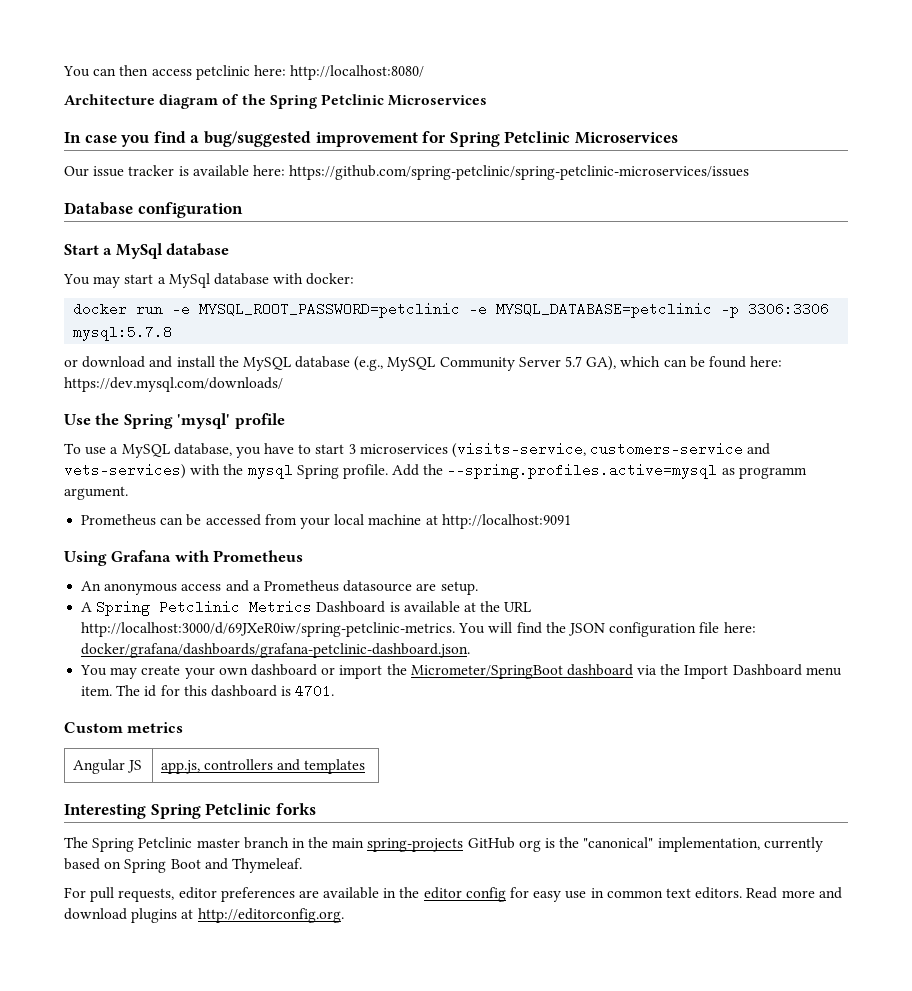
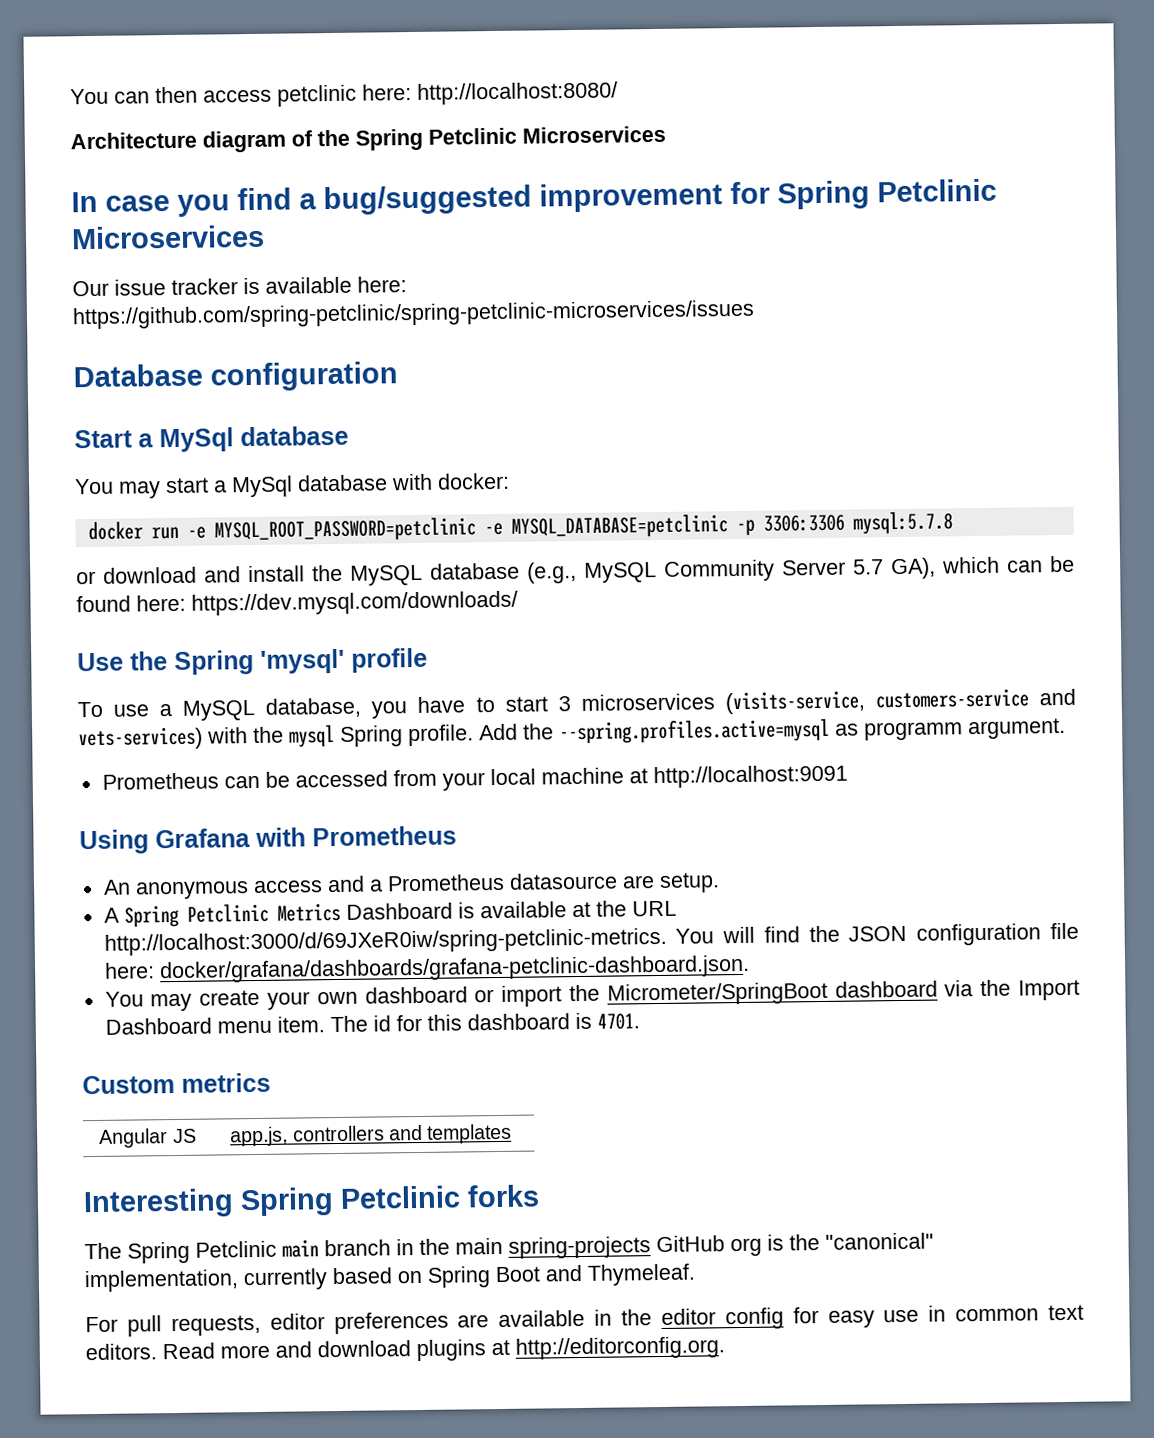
[196,838,240,848] master -> [282,1239,319,1258] main

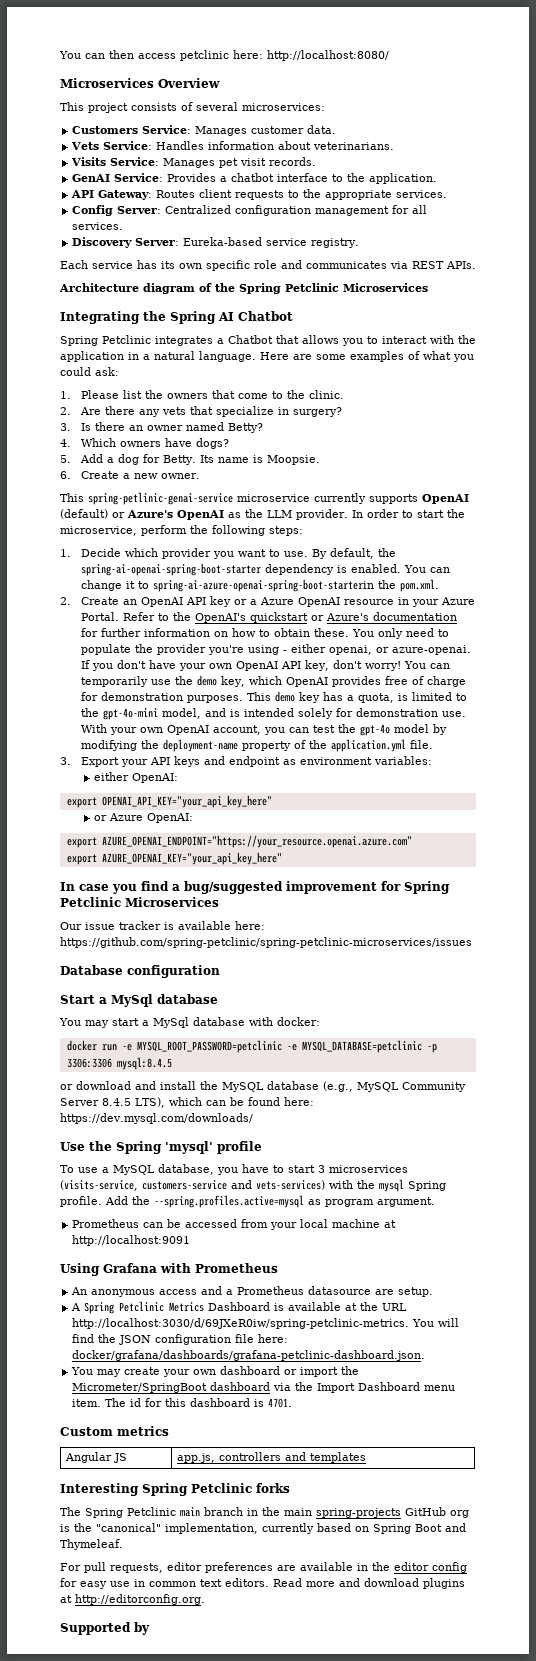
(618, 93) none -> [60,78,220,88] [60,102,325,113] [72,125,337,136] [71,141,395,150] [71,157,317,168] [72,173,438,184] [71,189,448,200] [72,205,428,216] [72,222,124,230] [72,237,360,248] [60,260,476,271] // Microservices Overview // This project consists of several microservices: // Customers Service: Manages customer data. // Vets Service: Handles information about veterinarians. // Visits Service: Manages pet visit records. // GenAI Service: Provides a chatbot interface to the application. // API Gateway: Routes client requests to the appropriate services. // Config Server: Centralized configuration management for all services. // Discovery Server: Eureka-based service registry. // Each service has its own specific role and communicates via REST APIs.
(666, 134) none -> [60,311,293,324] [60,335,476,346] [60,351,474,362] [60,367,119,376] [60,390,345,399] [60,406,343,417] [60,422,264,433] [60,438,230,449] [60,454,321,465] [60,471,201,479] [60,492,469,505] [60,509,465,520] [60,525,303,536] [60,548,397,559] [81,563,451,576] [81,579,440,592] [60,596,476,607] [81,612,458,623] [81,628,450,639] [81,644,472,655] [81,660,451,671] [81,675,467,687] [81,691,468,703] [81,708,467,720] [81,724,448,736] [81,739,434,752] [60,756,433,767] [93,772,178,783] [66,795,272,808] [93,813,193,823] [66,835,412,848] [66,852,282,865] // Integrating the Spring AI Chatbot // Spring Petclinic integrates a Chatbot that allows you to interact with the application in a natural language. Here are some examples of what you could ask: // 1. Please list the owners that come to the clinic. // 2. Are there any vets that specialize in surgery? // 3. Is there an owner named Betty? // 4. Which owners have dogs? // 5. Add a dog for Betty. Its name is Moopsie. // 6. Create a new owner. // This spring-petlinic-genai-service microservice currently supports OpenAI (default) or Azure's OpenAI as the LLM provider. In order to start the microservice, perform the following steps: // 1. Decide which provider you want to use. By default, the spring-ai-openai-spring-boot-starter dependency is enabled. You can change it to spring-ai-azure-openai-spring-boot-starterin the pom.xml. // 2. Create an OpenAI API key or a Azure OpenAI resource in your Azure Portal. Refer to the OpenAI's quickstart or Azure's documentation for further information on how to obtain these. You only need to populate the provider you're using - either openai, or azure-openai. If you don't have your own OpenAI API key, don't worry! You can temporarily use the demo key, which OpenAI provides free of charge for demonstration purposes. This demo key has a quota, is limited to the gpt-4o-mini model, and is intended solely for demonstration use. With your own OpenAI account, you can test the gpt-4o model by modifying the deployment-name property of the application.yml file. // 3. Export your API keys and endpoint as environment variables: // either OpenAI: // export OPENAI_API_KEY="your_api_key_here" // or Azure OpenAI: // export AZURE_OPENAI_ENDPOINT="https://your_resource.openai.azure.com" // export AZURE_OPENAI_KEY="your_api_key_here"
[852,511,953,535] mysql:5.7.8 -> [116,1057,172,1070] mysql:8.4.5
[853,557,936,580] 5.7 GA), -> [102,1097,165,1108] 8.4.5 LTS),
[864,721,963,741] programm -> [325,1199,374,1207] program
[103,927,667,956] http://localhost:3000/d/69JXeR0iw/spring-petclinic-metrics. -> [72,1318,410,1329] http://localhost:3030/d/69JXeR0iw/spring-petclinic-metrics.
(725, 1348) none -> [60,1622,150,1635] // Supported by

